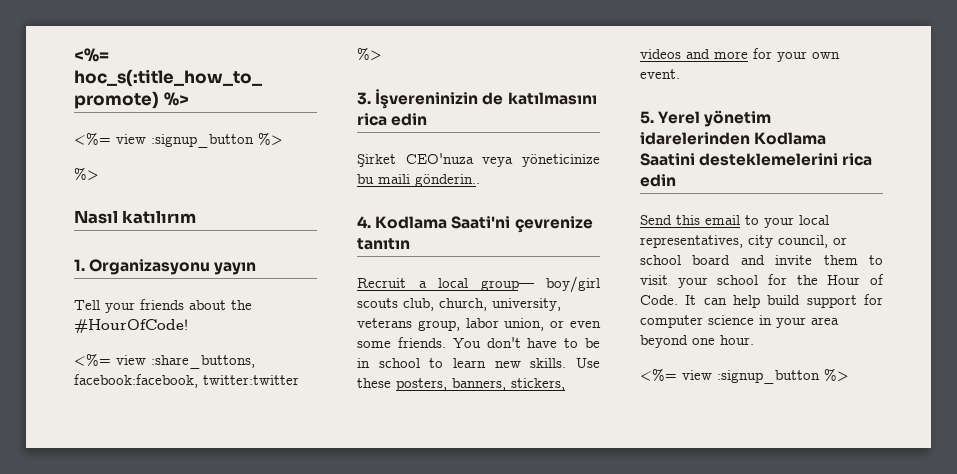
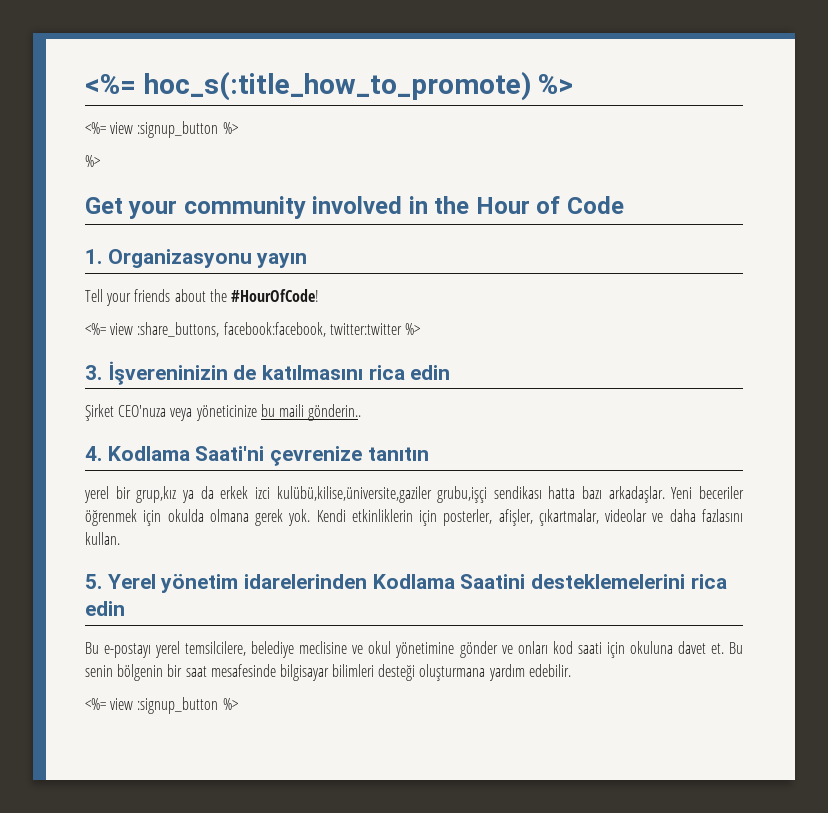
[74,210,197,224] Nasıl katılırım -> [85,196,624,219] Get your community involved in the Hour of Code
[357,276,600,293] [357,298,561,311] [357,318,601,331] [357,337,600,348] [357,358,600,368] [357,378,565,391] [640,48,840,62] [640,69,680,79] Recruit a local group— boy/girl scouts club, church, university, veterans group, labor union, or even some friends. You don't have to be in school to learn new skills. Use these posters, banners, stickers, videos and more for your own event. -> [84,486,744,503] [85,509,743,526] [85,532,120,545] yerel bir grup,kız ya da erkek izci kulübü,kilise,üniversite,gaziler grubu,işçi sendikası hatta bazı arkadaşlar. Yeni beceriler öğrenmek için okulda olmana gerek yok. Kendi etkinliklerin için posterler, afişler, çıkartmalar, videolar ve daha fazlasını kullan.
[640,215,829,228] [640,235,847,248] [640,255,883,265] [640,274,884,288] [640,294,883,308] [640,315,839,328] [640,335,754,348] Send this email to your local representatives, city council, or school board and invite them to visit your school for the Hour of Code. It can help build support for computer science in your area beyond one hour. -> [85,641,743,658] [85,664,571,681] Bu e-postayı yerel temsilcilere, belediye meclisine ve okul yönetimine gönder ve onları kod saati için okuluna davet et. Bu senin bölgenin bir saat mesafesinde bilgisayar bilimleri desteği oluşturmana yardım edebilir.

